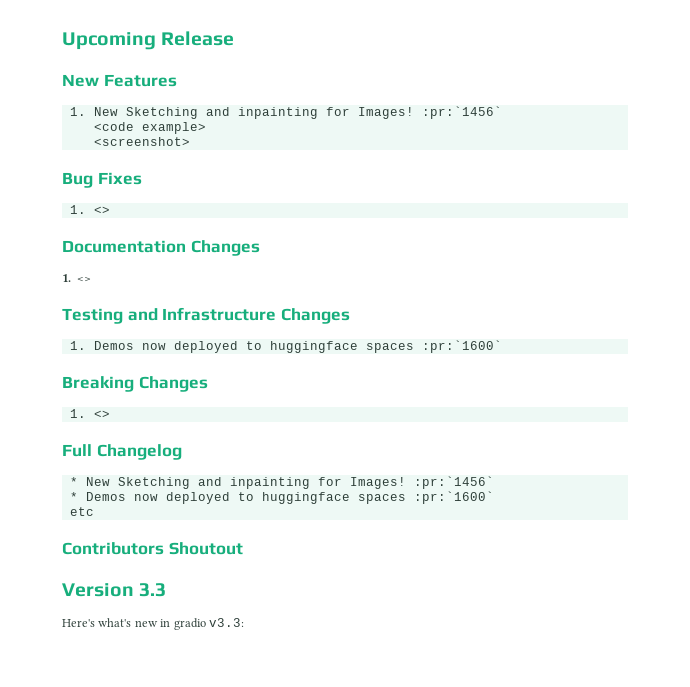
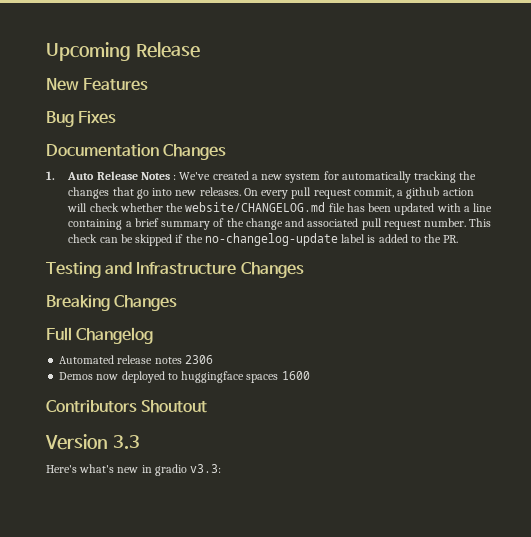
[69,106,502,119] [93,122,206,134] [93,137,190,146] // 1. New Sketching and inpainting for Images! :pr:`1456` // <code example> // <screenshot> -> (149, 84) none
[69,205,110,214] // 1. <> -> (117, 117) none
[77,277,92,282] [62,307,350,324] [69,340,502,353] [62,376,208,392] [69,409,110,418] [62,444,182,460] [69,476,494,489] [69,491,494,504] [69,507,94,516] <> // Testing and Infrastructure Changes // 1. Demos now deployed to huggingface spaces :pr:`1600` // Breaking Changes // 1. <> // Full Changelog // * New Sketching and inpainting for Images! :pr:`1456` // * Demos now deployed to huggingface spaces :pr:`1600` // etc -> [67,171,477,183] [68,187,474,199] [67,202,493,215] [68,218,492,230] [68,233,459,246] [46,262,304,278] [46,295,178,311] [46,327,154,344] [59,355,213,364] [59,371,310,383] Auto Release Notes : We've created a new system for automatically tracking the changes that go into new releases. On every pull request commit, a github action will check whether the website/CHANGELOG.md file has been updated with a line containing a brief summary of the change and associated pull request number. This check can be skipped if the no-changelog-update label is added to the PR. // Testing and Infrastructure Changes // Breaking Changes // Full Changelog // Automated release notes 2306 // Demos now deployed to huggingface spaces 1600

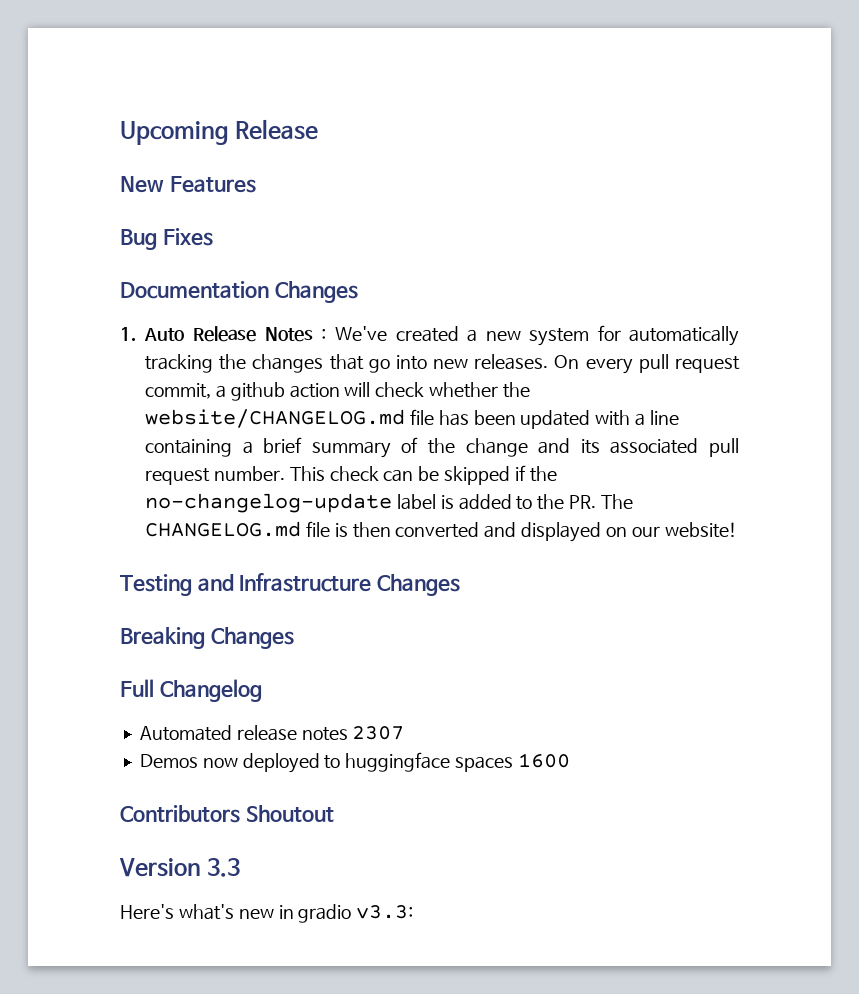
(305, 222) none -> [580,439,600,454] its
(459, 239) none -> [601,494,634,509] [145,521,737,542] The CHANGELOG.md file is then converted and displayed on our website!
[184,355,213,364] 2306 -> [352,726,405,740] 2307

